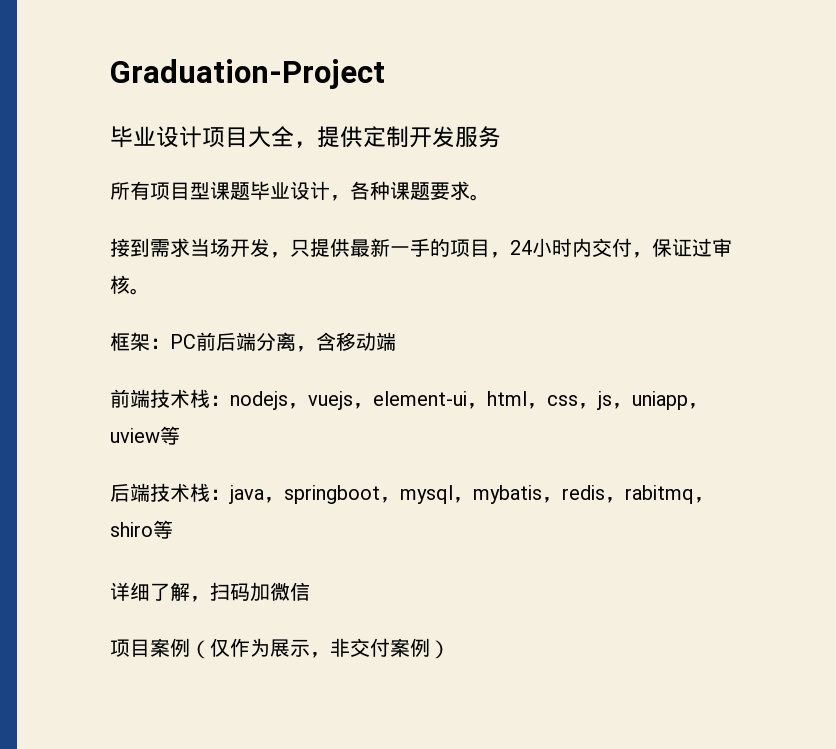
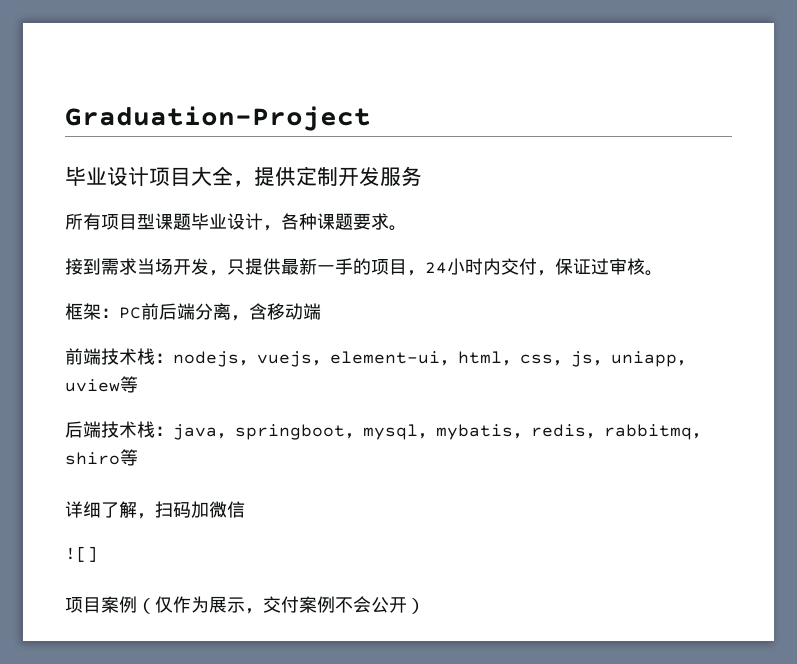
[625,485,694,504] rabitmq -> [604,424,692,440] rabbitmq
(310, 591) none -> [65,546,98,562] // ![]
[330,638,350,657] 非 -> (263, 611) none
(430, 647) none -> [335,596,407,613] 不会公开

